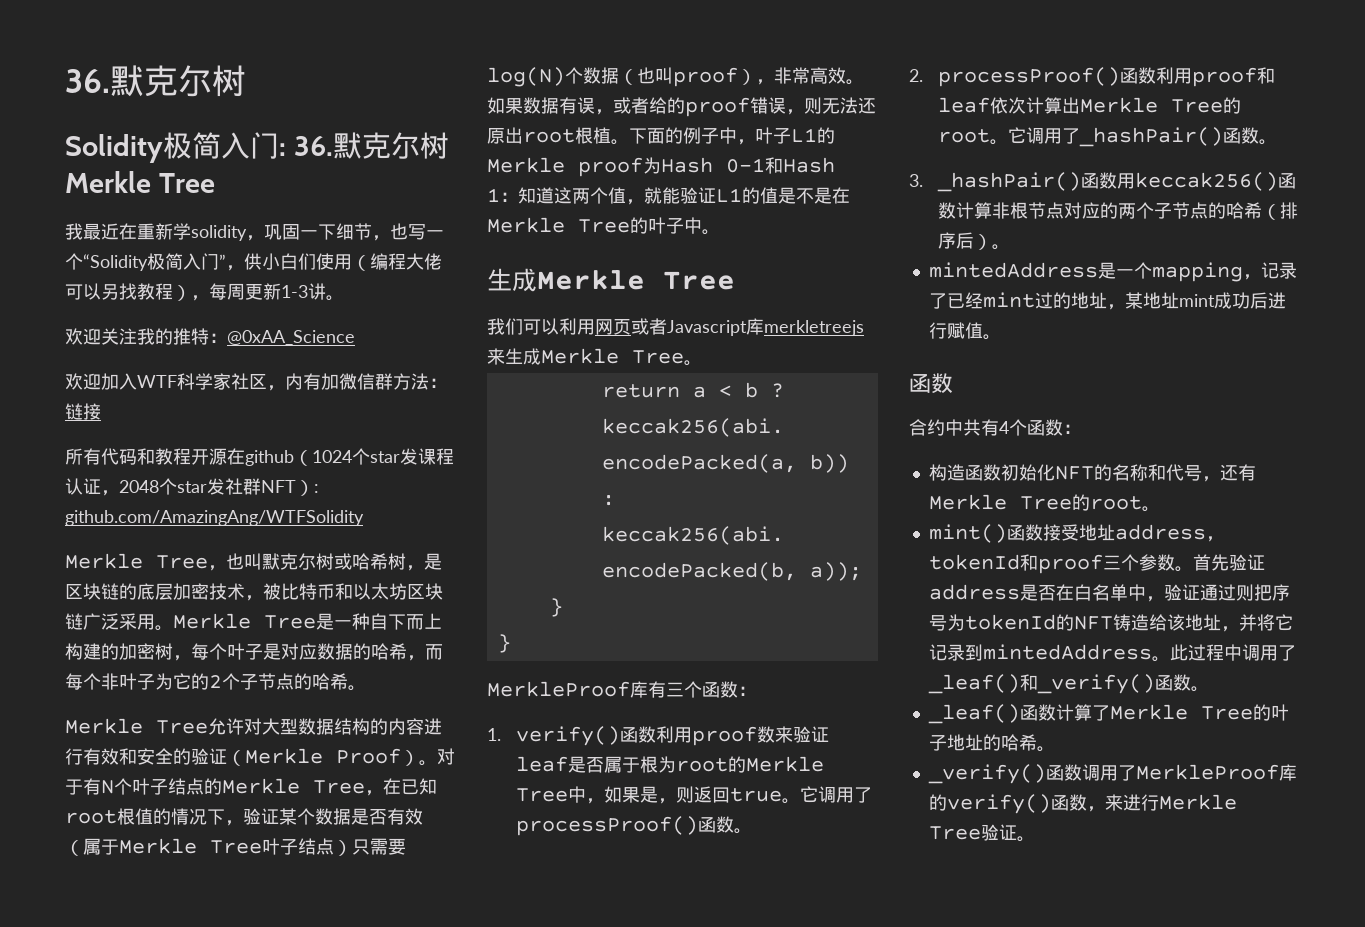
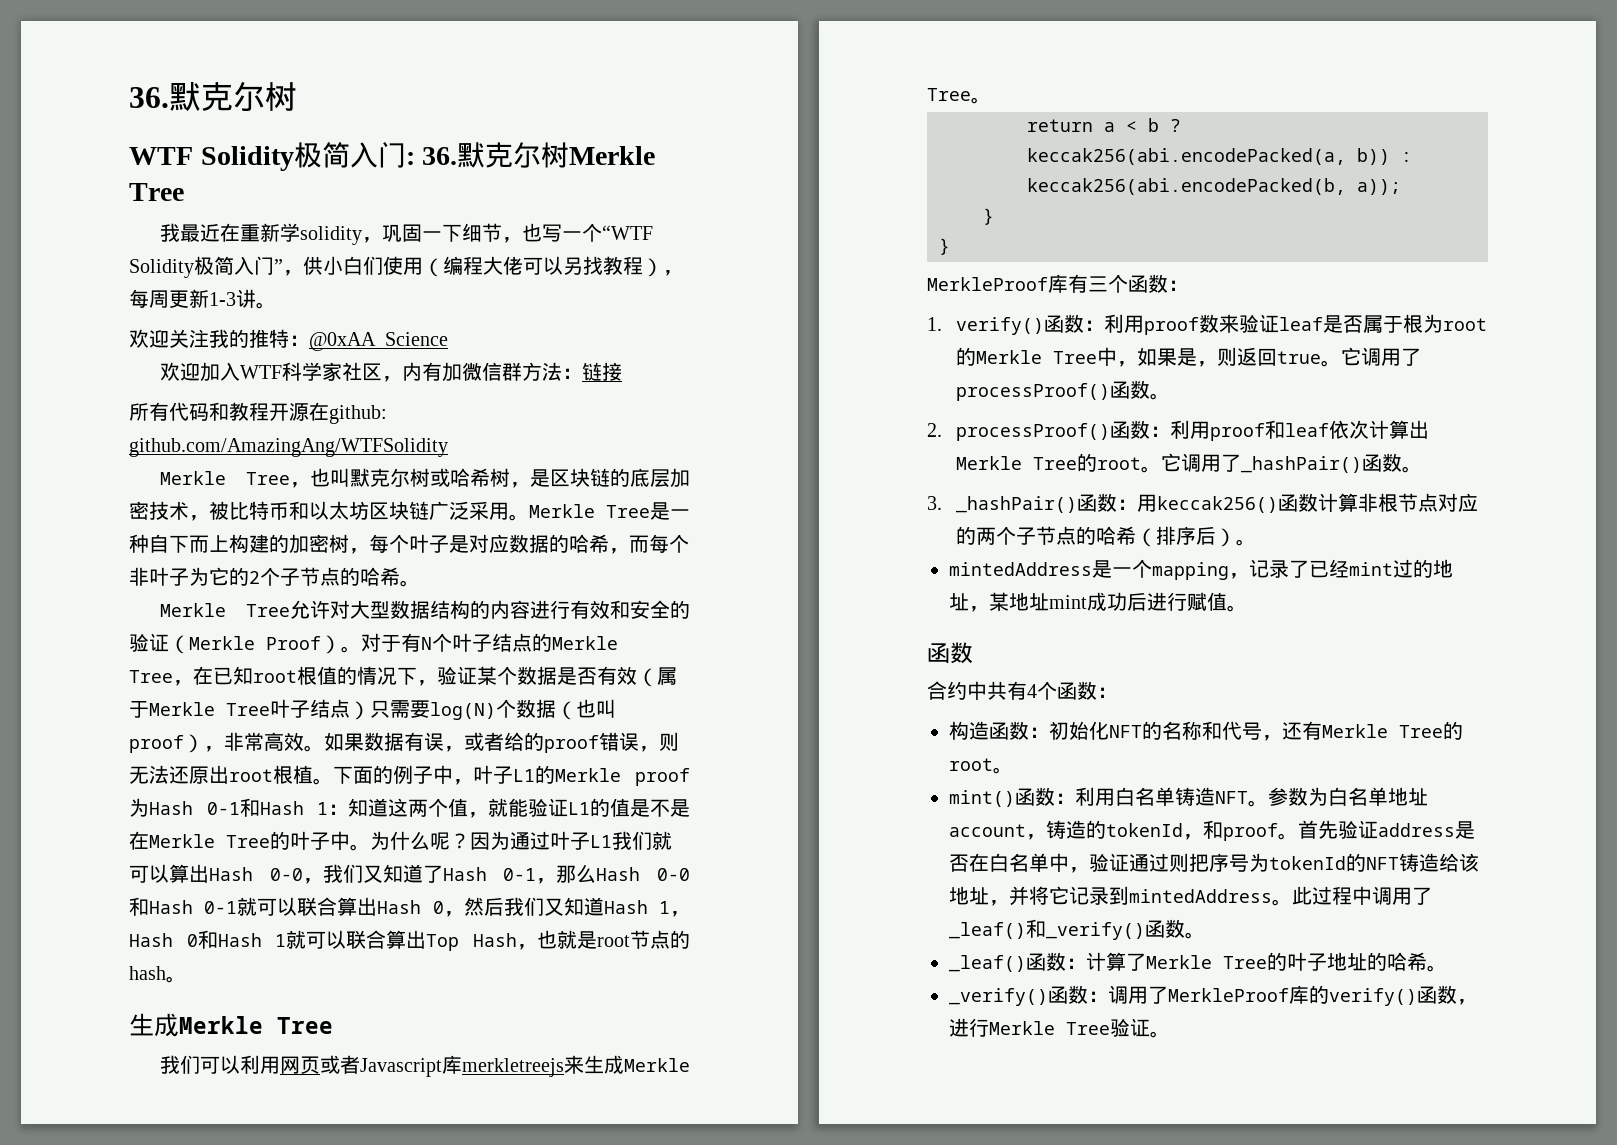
(246, 81) none -> [129,147,193,165] WTF
[83,254,148,271] “Solidity -> [601,225,653,240] [129,259,194,278] “WTF Solidity
[245,448,454,466] [65,478,319,496] github（1024个star发课程认证，2048个star发社群NFT）: -> [329,405,387,424] github:
(720, 232) none -> [370,831,672,850] [129,864,690,884] [129,897,690,917] [129,930,690,951] [129,966,186,983] 为什么呢？因为通过叶子L1我们就可以算出Hash 0-0，我们又知道了Hash 0-1，那么Hash 0-0和Hash 0-1就可以联合算出Hash 0，然后我们又知道Hash 1，Hash 0和Hash 1就可以联合算出Top Hash，也就是root节点的hash。
(657, 734) none -> [1084,320,1105,331] ：
(1157, 75) none -> [1150,426,1171,437] ：
(1118, 180) none -> [1117,499,1138,510] ：
(1001, 472) none -> [1029,727,1049,738] ：
[1042,524,1224,542] [928,554,1175,574] 接受地址address，tokenId和proof三个参数 -> [1055,787,1428,807] [949,820,1278,841] ：利用白名单铸造NFT。参数为白名单地址account，铸造的tokenId，和proof
(1056, 712) none -> [1066,958,1086,969] ：
(1082, 772) none -> [1088,991,1108,1002] ：
[1104,794,1123,811] 来 -> (1477, 1002) none

